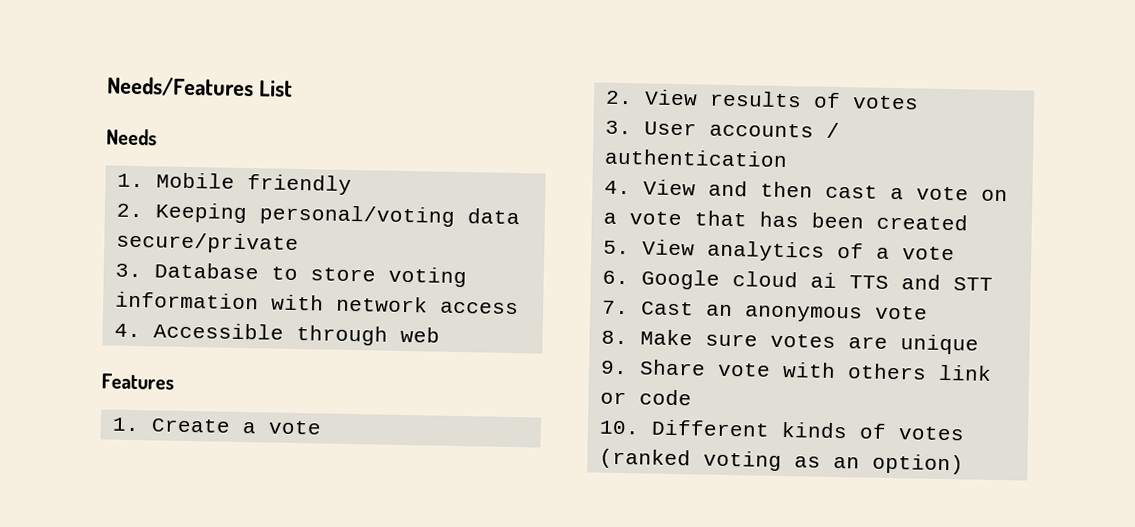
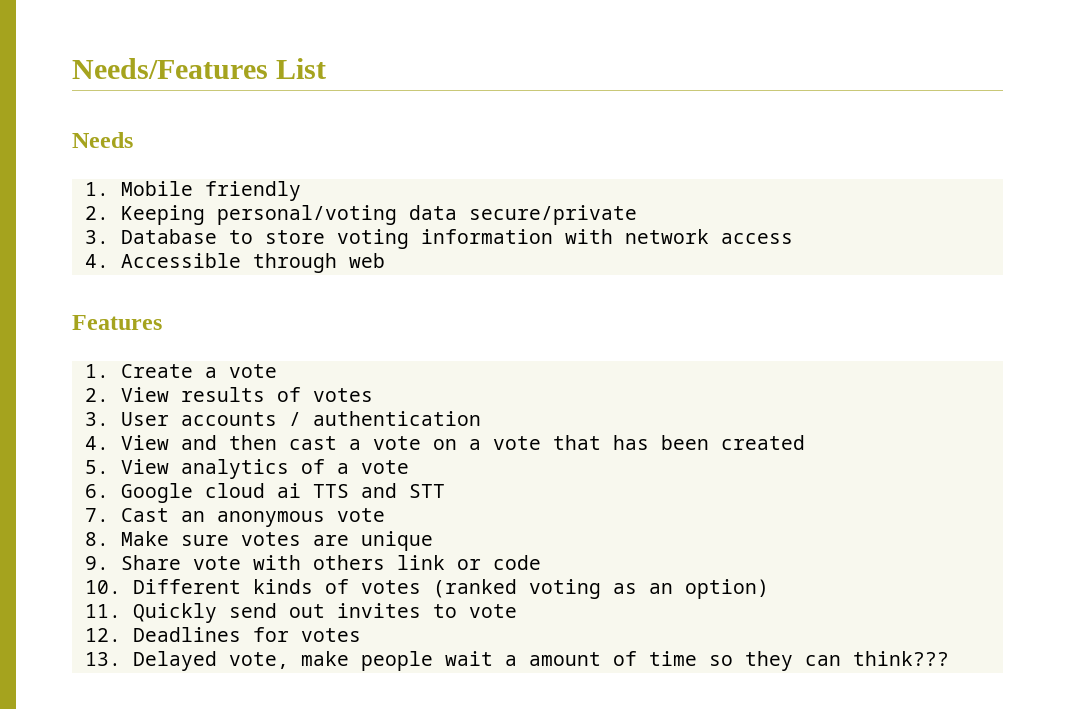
(964, 464) none -> [84,603,517,623] [84,627,361,642] [84,651,949,671] // 11. Quickly send out invites to vote // 12. Deadlines for votes // 13. Delayed vote, make people wait a amount of time so they can think???

